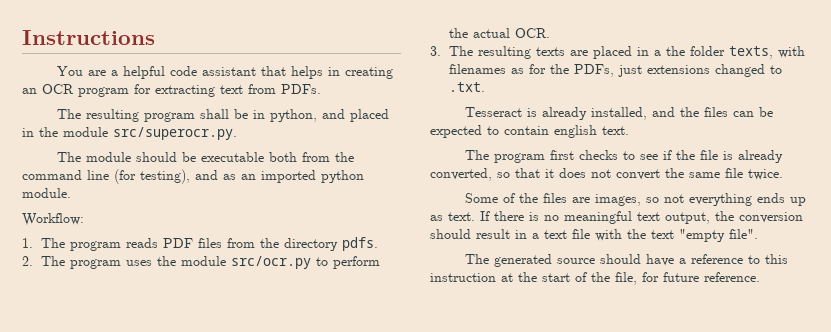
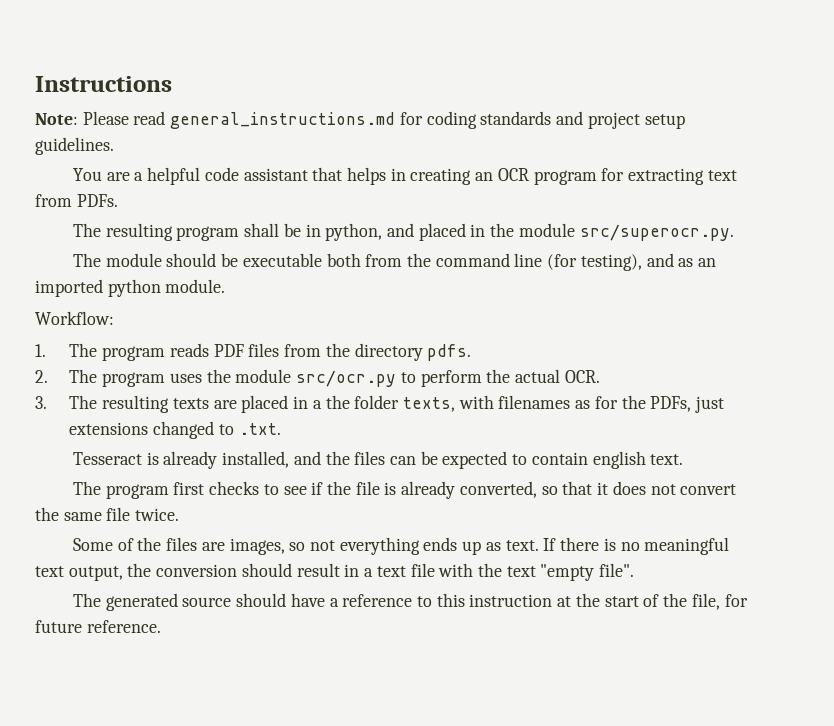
(155, 37) none -> [35,111,685,129] [35,137,114,155] // Note: Please read general_instructions.md for coding standards and project setup guidelines.

